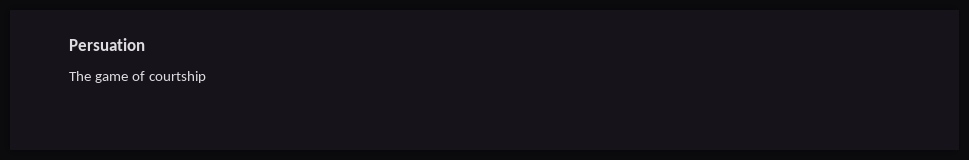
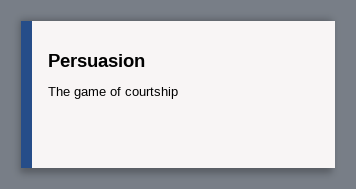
[69,38,145,51] Persuation -> [48,54,145,67] Persuasion

